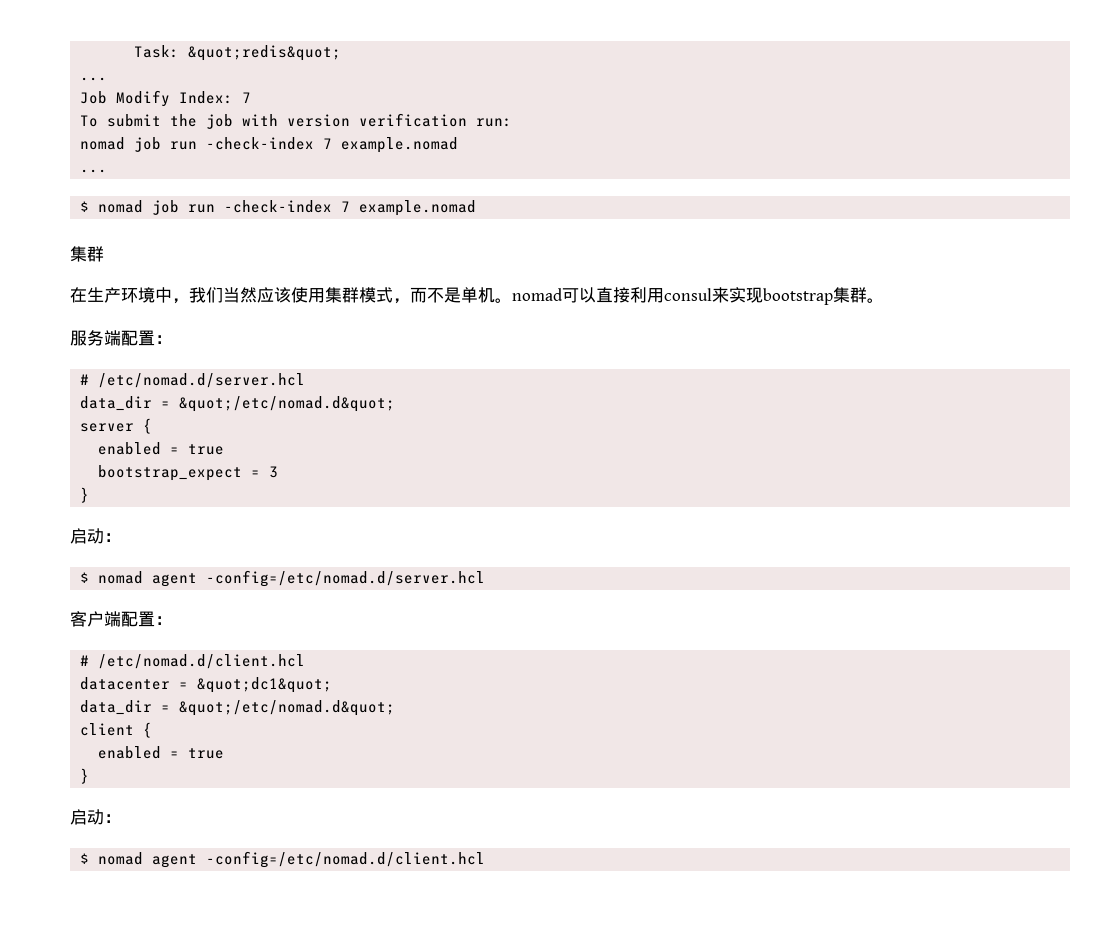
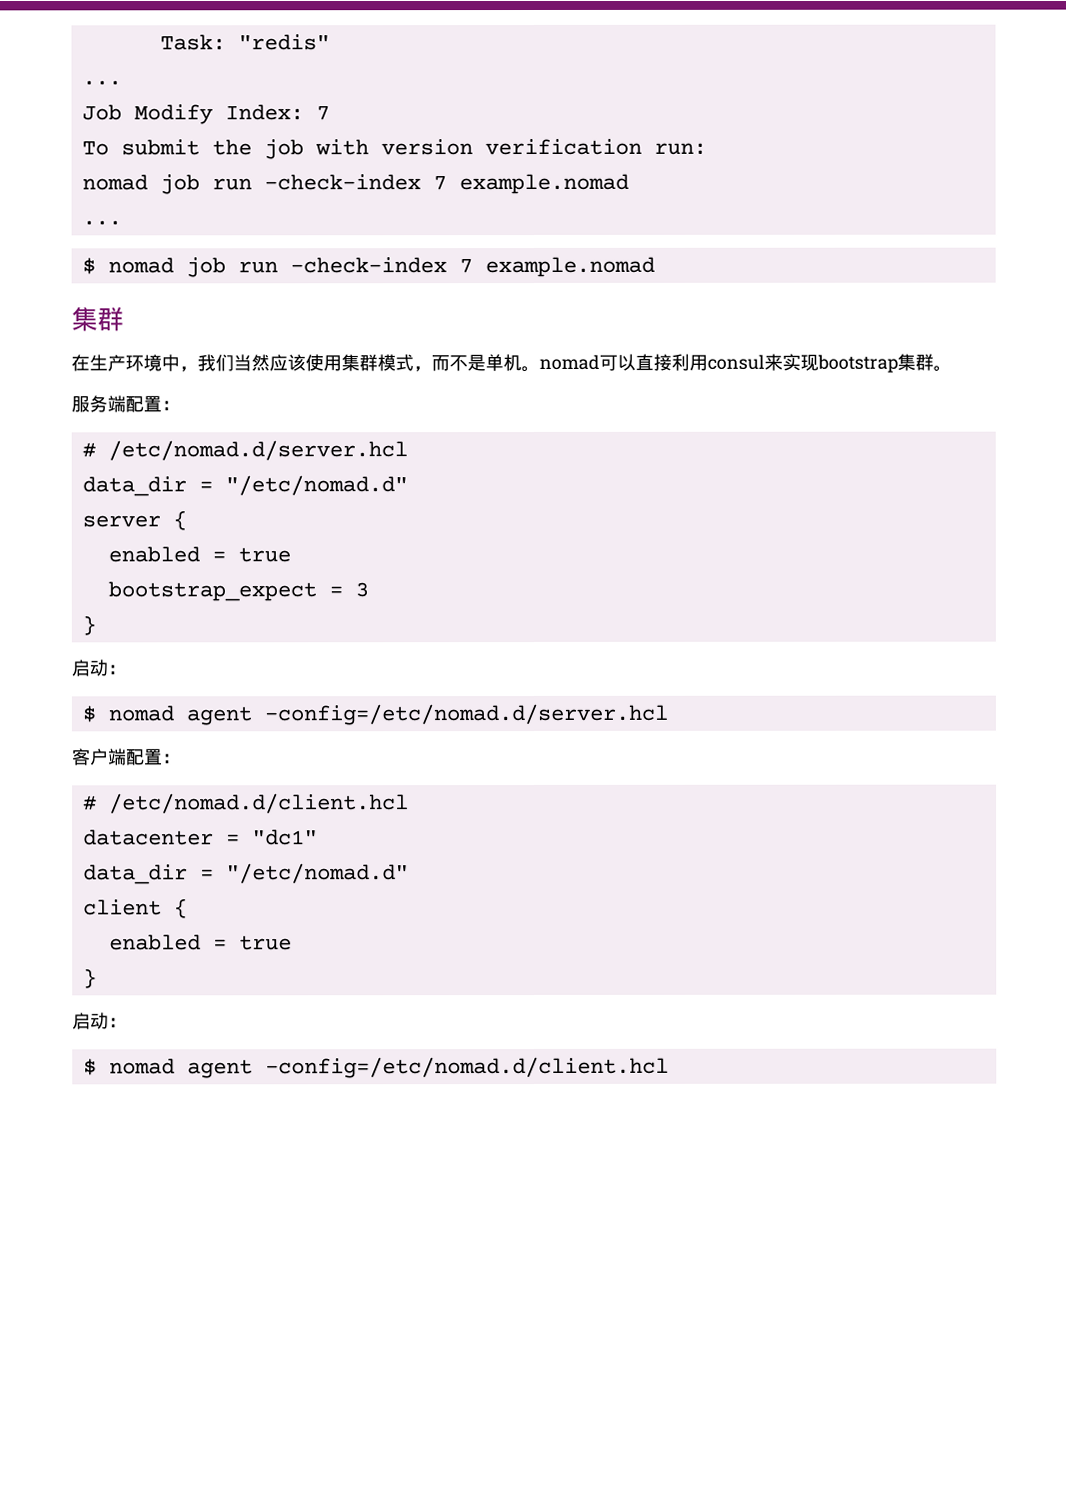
[188,45,342,61] &quot;redis&quot; -> [237,34,330,51] "redis"
[179,396,396,412] &quot;/etc/nomad.d&quot; -> [224,475,408,496] "/etc/nomad.d"
[197,677,333,693] [80,700,396,716] &quot;dc1&quot; // data_dir = &quot;/etc/nomad.d&quot; -> [251,829,318,846] [82,863,409,885] "dc1" // data_dir = "/etc/nomad.d"

